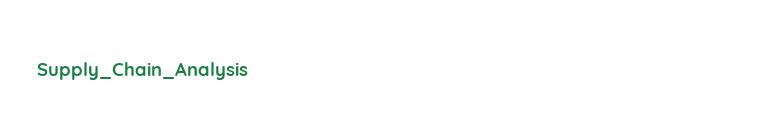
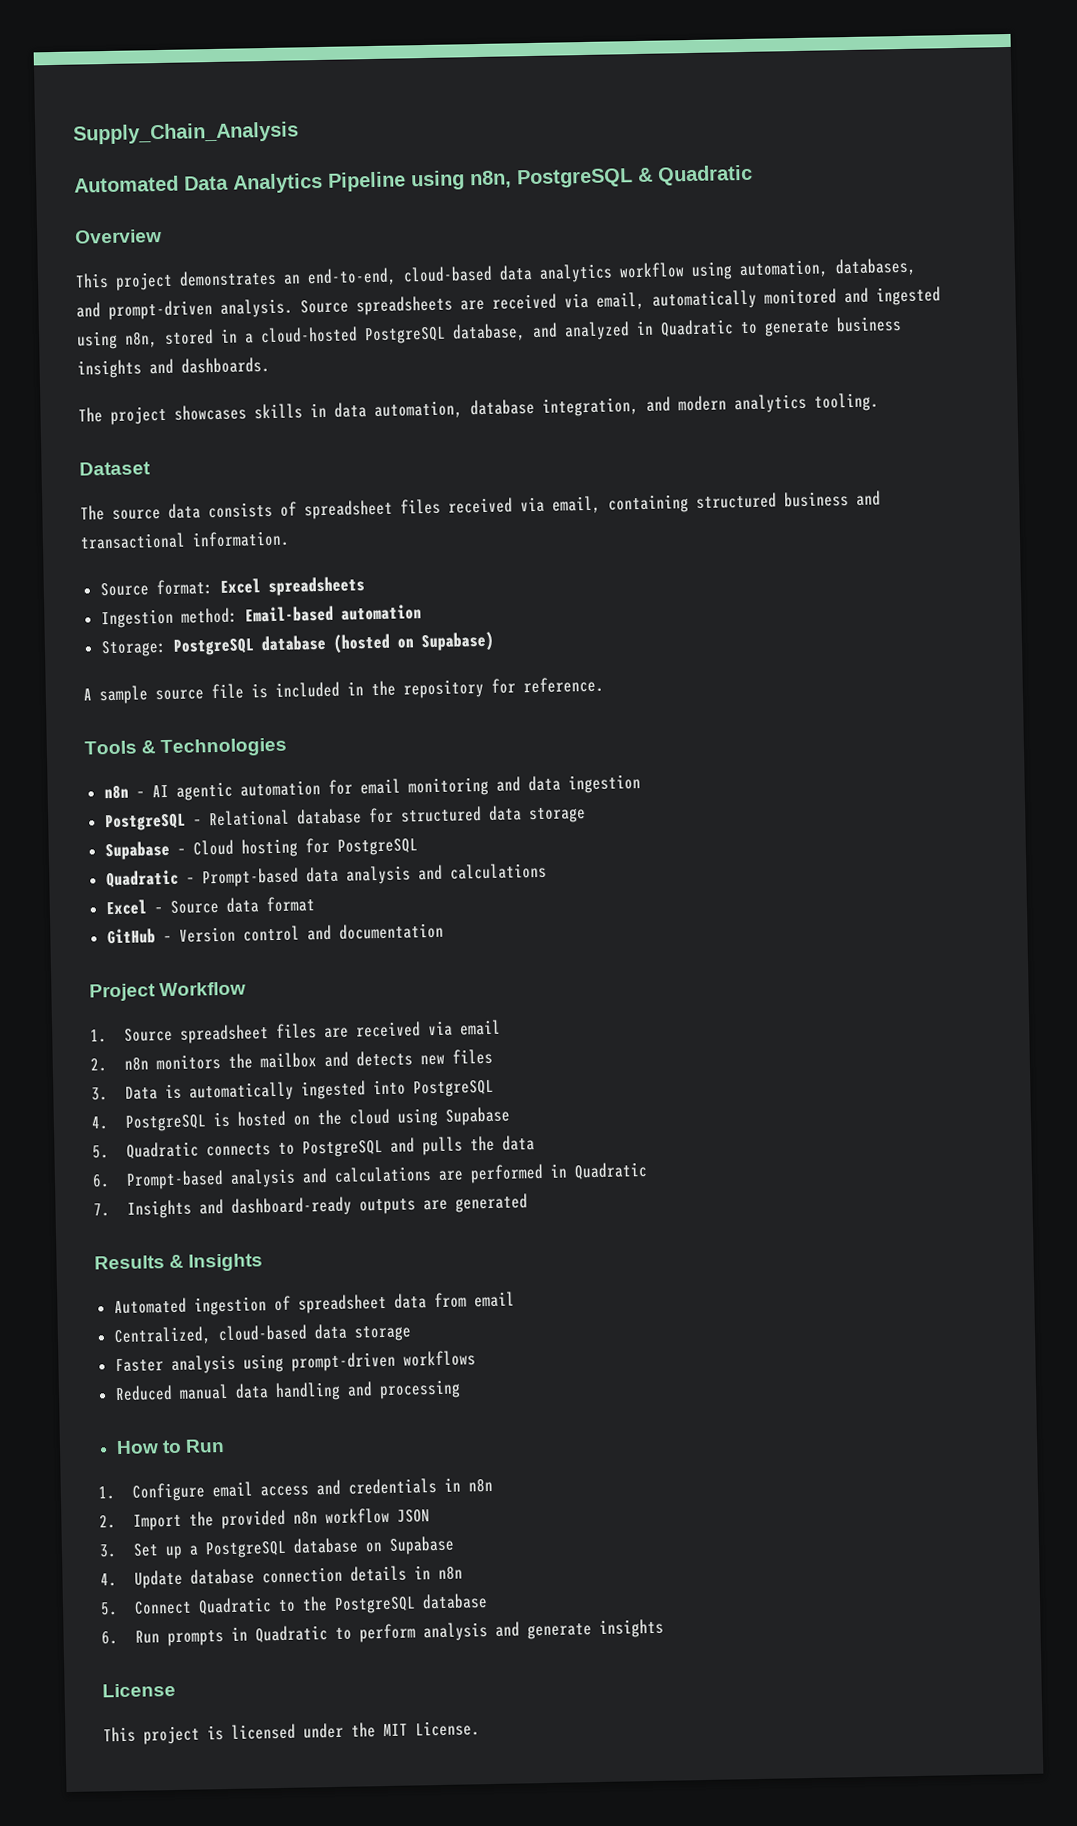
(248, 71) none -> [74,164,753,194] [75,228,162,244] [75,257,917,291] [76,286,941,320] [76,316,902,350] [77,356,270,379] [78,392,879,425] [79,461,151,476] [80,490,881,521] [80,530,290,550] [99,576,365,597] [100,604,422,629] [100,631,495,658] [83,676,604,705] [84,737,288,758] [103,774,641,801] [104,805,586,832] [104,837,418,861] [105,862,547,889] [105,896,315,916] [106,922,444,945] [89,981,247,1002] [90,1019,501,1044] [90,1048,493,1072] [91,1079,494,1102] [91,1106,510,1132] [92,1135,535,1159] [92,1162,648,1190] [93,1193,528,1219] [94,1253,264,1272] [113,1291,515,1316] [113,1323,412,1346] [114,1350,476,1375] [114,1379,461,1402] [115,1439,225,1455] [98,1477,493,1502] [99,1507,430,1531] [99,1535,455,1560] [100,1565,463,1589] [100,1593,488,1616] [101,1618,664,1647] [102,1682,176,1698] [103,1720,480,1745] // Automated Data Analytics Pipeline using n8n, PostgreSQL & Quadratic // Overview // This project demonstrates an end-to-end, cloud-based data analytics workflow using automation, databases, and prompt-driven analysis. Source spreadsheets are received via email, automatically monitored and ingested using n8n, stored in a cloud-hosted PostgreSQL database, and analyzed in Quadratic to generate business insights and dashboards. // The project showcases skills in data automation, database integration, and modern analytics tooling. // Dataset // The source data consists of spreadsheet files received via email, containing structured business and transactional information. // Source format: Excel spreadsheets // Ingestion method: Email-based automation // Storage: PostgreSQL database (hosted on Supabase) // A sample source file is included in the repository for reference. // Tools & Technologies // n8n – AI agentic automation for email monitoring and data ingestion // PostgreSQL – Relational database for structured data storage // Supabase – Cloud hosting for PostgreSQL // Quadratic – Prompt-based data analysis and calculations // Excel – Source data format // GitHub – Version control and documentation // Project Workflow // 1. Source spreadsheet files are received via email // 2. n8n monitors the mailbox and detects new files // 3. Data is automatically ingested into PostgreSQL // 4. PostgreSQL is hosted on the cloud using Supabase // 5. Quadratic connects to PostgreSQL and pulls the data // 6. Prompt-based analysis and calculations are performed in Quadratic // 7. Insights and dashboard-ready outputs are generated // Results & Insights // Automated ingestion of spreadsheet data from email // Centralized, cloud-based data storage // Faster analysis using prompt-driven workflows // Reduced manual data handling and processing // How to Run // 1. Configure email access and credentials in n8n // 2. Import the provided n8n workflow JSON // 3. Set up a PostgreSQL database on Supabase // 4. Update database connection details in n8n // 5. Connect Quadratic to the PostgreSQL database // 6. Run prompts in Quadratic to perform analysis and generate insights // License // This project is licensed under the MIT License.

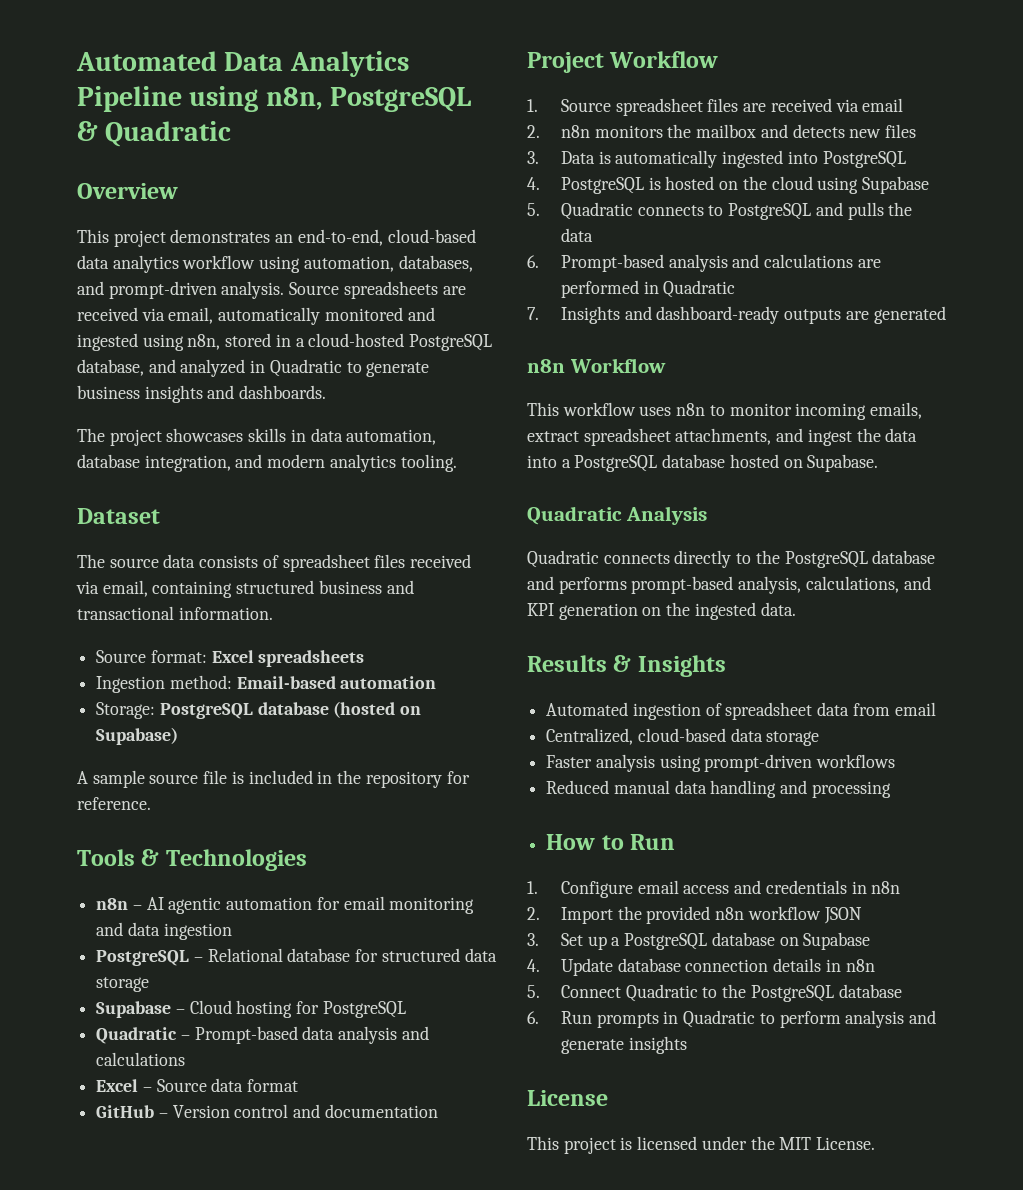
[73,121,299,145] Supply_Chain_Analysis // -> (76, 61) none
(528, 1203) none -> [527,358,666,373] [527,402,923,420] [527,428,918,446] [527,454,879,472] [527,506,707,525] [527,550,936,568] [527,576,931,594] [527,602,796,620] // n8n Workflow // This workflow uses n8n to monitor incoming emails, extract spreadsheet attachments, and ingest the data into a PostgreSQL database hosted on Supabase. // Quadratic Analysis // Quadratic connects directly to the PostgreSQL database and performs prompt-based analysis, calculations, and KPI generation on the ingested data.

